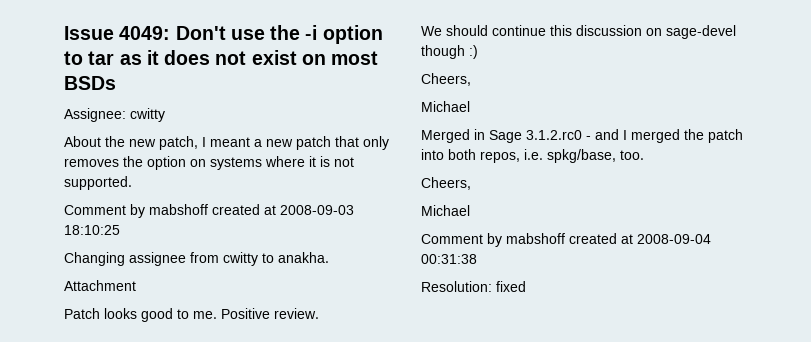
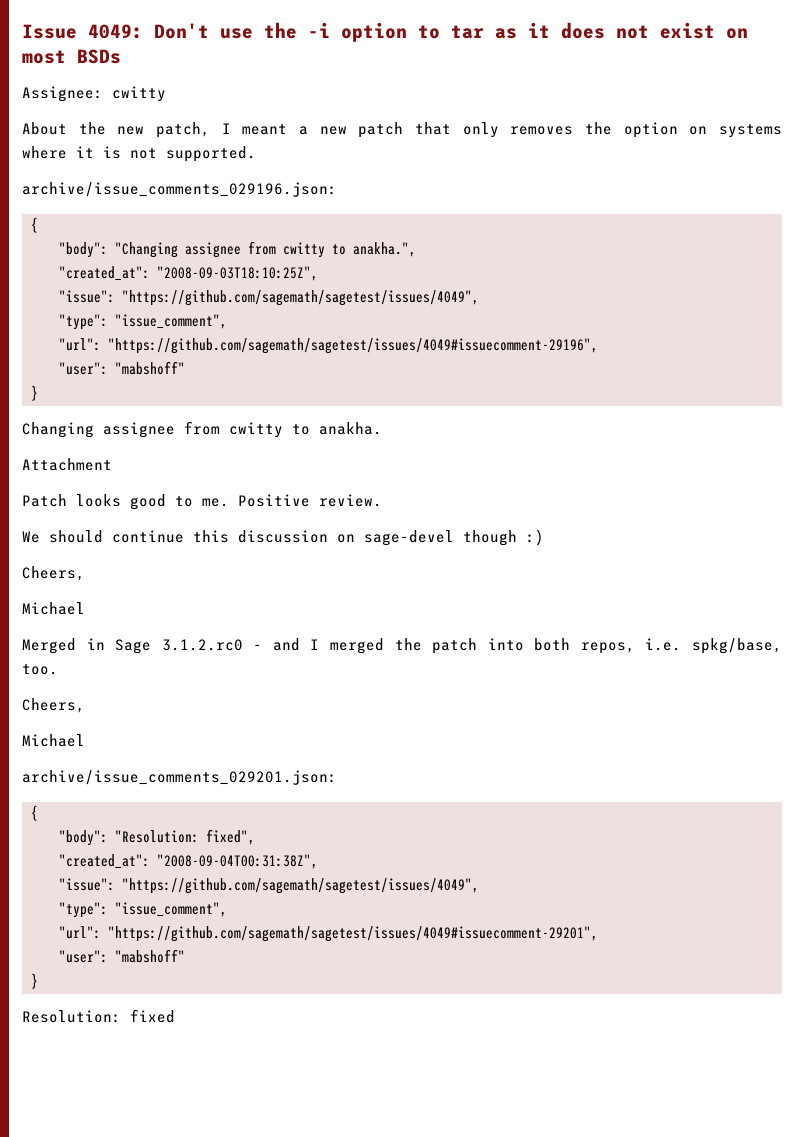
[64,204,354,218] [64,225,120,235] Comment by mabshoff created at 2008-09-03 18:10:25 -> [22,182,337,197] [31,217,38,233] [59,241,416,258] [59,266,318,281] [59,290,479,306] [59,314,227,330] [59,338,598,354] [59,361,185,375] [31,385,38,401] archive/issue_comments_029196.json: // { // "body": "Changing assignee from cwitty to anakha.", // "created_at": "2008-09-03T18:10:25Z", // "issue": "https://github.com/sagemath/sagetest/issues/4049", // "type": "issue_comment", // "url": "https://github.com/sagemath/sagetest/issues/4049#issuecomment-29196", // "user": "mabshoff" // }
[421,233,711,247] [421,254,477,264] Comment by mabshoff created at 2008-09-04 00:31:38 -> [22,770,337,785] [31,805,38,821] [59,829,255,846] [59,854,318,869] [59,878,479,894] [59,902,227,918] [59,926,598,942] [59,949,185,963] [31,973,38,989] archive/issue_comments_029201.json: // { // "body": "Resolution: fixed", // "created_at": "2008-09-04T00:31:38Z", // "issue": "https://github.com/sagemath/sagetest/issues/4049", // "type": "issue_comment", // "url": "https://github.com/sagemath/sagetest/issues/4049#issuecomment-29201", // "user": "mabshoff" // }

